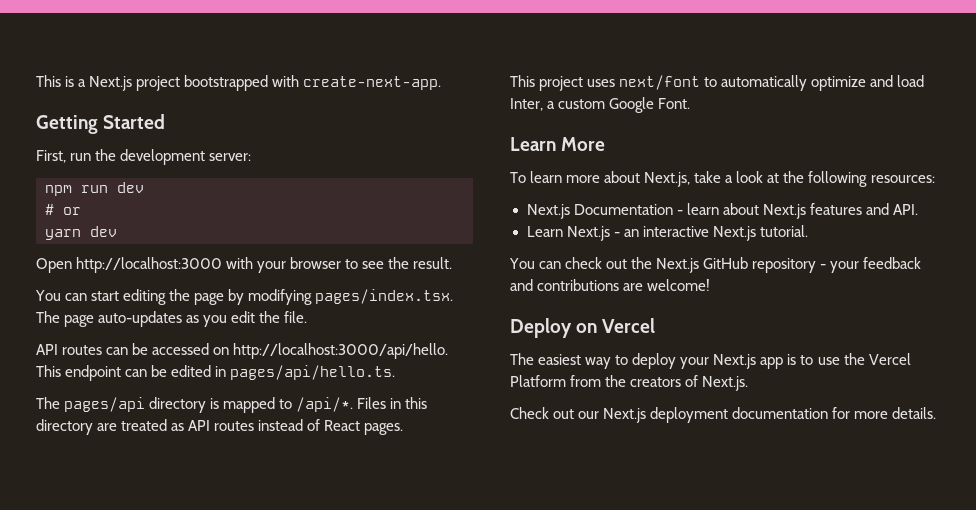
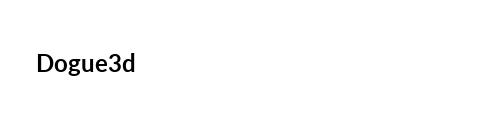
[36,75,442,91] [36,114,166,134] [36,149,252,165] [45,182,144,196] [45,204,81,215] [45,226,117,240] [36,257,453,273] [35,289,454,305] [36,311,308,327] [36,343,449,359] [36,365,396,381] [36,397,428,413] [36,419,404,435] [510,75,925,91] [510,97,691,113] [510,137,606,151] [510,171,935,187] [526,203,918,219] [526,225,808,241] [509,257,922,273] [510,279,711,291] [510,318,656,338] [510,353,911,369] [510,375,749,391] [510,407,937,423] This is a Next.js project bootstrapped with create-next-app. // Getting Started // First, run the development server: // npm run dev // # or // yarn dev // Open http://localhost:3000 with your browser to see the result. // You can start editing the page by modifying pages/index.tsx. The page auto-updates as you edit the file. // API routes can be accessed on http://localhost:3000/api/hello. This endpoint can be edited in pages/api/hello.ts. // The pages/api directory is mapped to /api/*. Files in this directory are treated as API routes instead of React pages. // This project uses next/font to automatically optimize and load Inter, a custom Google Font. // Learn More // To learn more about Next.js, take a look at the following resources: // Next.js Documentation - learn about Next.js features and API. // Learn Next.js - an interactive Next.js tutorial. // You can check out the Next.js GitHub repository - your feedback and contributions are welcome! // Deploy on Vercel // The easiest way to deploy your Next.js app is to use the Vercel Platform from the creators of Next.js. // Check out our Next.js deployment documentation for more details. -> [36,53,136,76] Dogue3d

